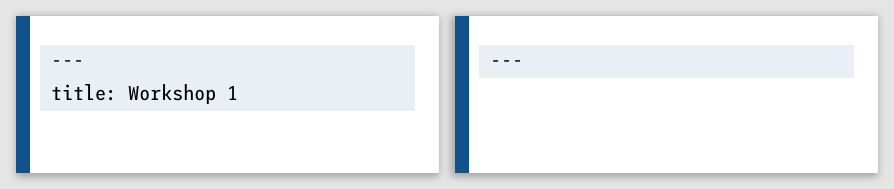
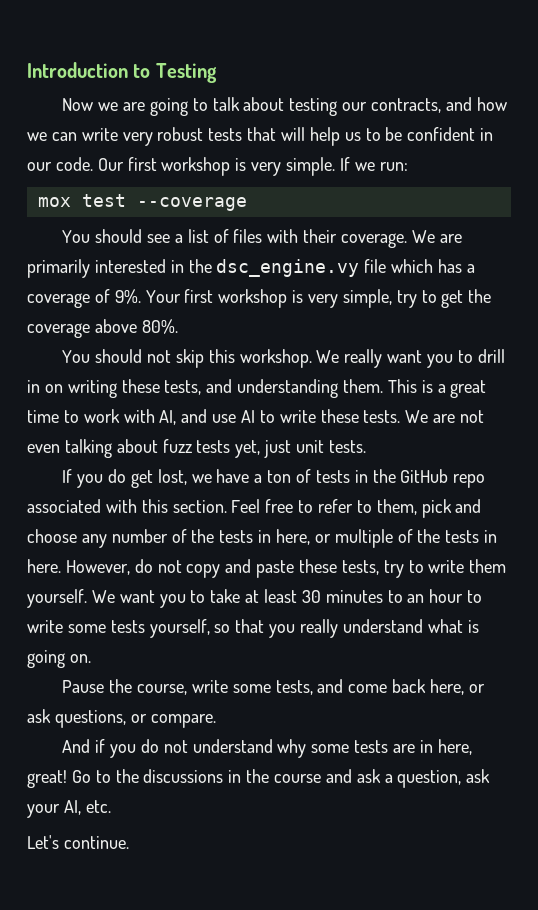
[51,60,85,67] [51,84,239,104] [490,60,524,67] --- // title: Workshop 1 // --- -> [27,62,217,83] [62,97,507,116] [27,127,494,146] [27,157,408,176] [37,194,247,211] [62,229,462,248] [27,259,475,278] [27,289,492,308] [27,319,178,338] [62,349,505,368] [27,379,487,398] [27,409,485,425] [27,439,366,458] [62,469,486,488] [27,499,482,518] [27,529,498,548] [27,559,507,578] [27,589,483,608] [27,619,479,638] [27,650,91,668] [62,679,485,695] [27,709,216,728] [62,739,472,758] [27,769,491,788] [27,800,111,818] [27,835,129,849] Introduction to Testing // Now we are going to talk about testing our contracts, and how we can write very robust tests that will help us to be confident in our code. Our first workshop is very simple. If we run: // mox test --coverage // You should see a list of files with their coverage. We are primarily interested in the dsc_engine.vy file which has a coverage of 9%. Your first workshop is very simple, try to get the coverage above 80%. // You should not skip this workshop. We really want you to drill in on writing these tests, and understanding them. This is a great time to work with AI, and use AI to write these tests. We are not even talking about fuzz tests yet, just unit tests. // If you do get lost, we have a ton of tests in the GitHub repo associated with this section. Feel free to refer to them, pick and choose any number of the tests in here, or multiple of the tests in here. However, do not copy and paste these tests, try to write them yourself. We want you to take at least 30 minutes to an hour to write some tests yourself, so that you really understand what is going on. // Pause the course, write some tests, and come back here, or ask questions, or compare. // And if you do not understand why some tests are in here, great! Go to the discussions in the course and ask a question, ask your AI, etc. // Let's continue.

